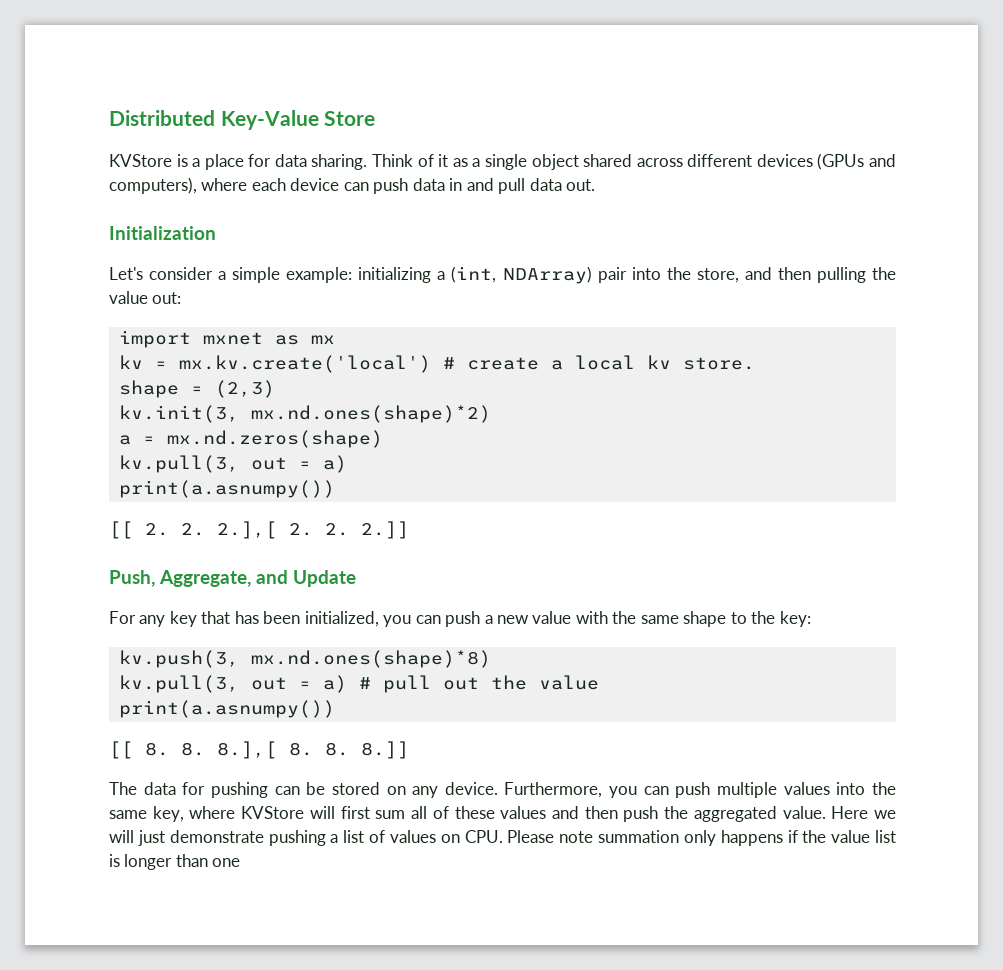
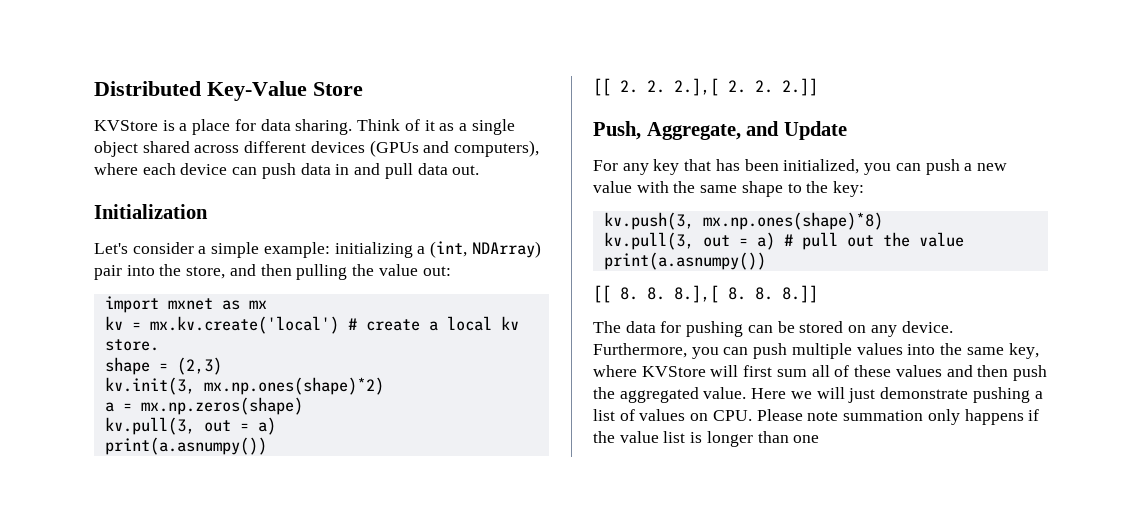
[250,405,491,423] mx.nd.ones(shape)*2) -> [203,377,384,395] mx.np.ones(shape)*2)
[166,430,383,448] mx.nd.zeros(shape) -> [140,397,303,415] mx.np.zeros(shape)
[250,650,491,668] mx.nd.ones(shape)*8) -> [702,212,883,230] mx.np.ones(shape)*8)

